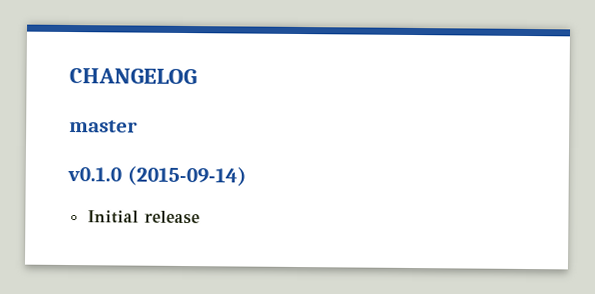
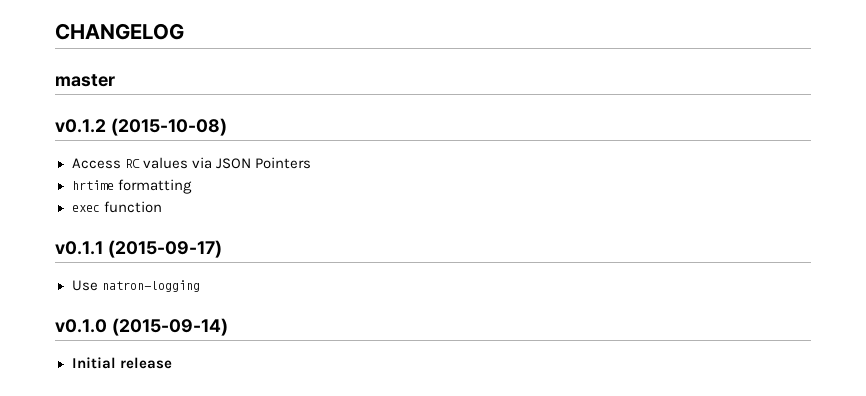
(138, 126) none -> [55,118,227,136] [71,157,311,169] [71,179,192,194] [71,201,162,213] [55,240,222,258] [71,280,200,292] // v0.1.2 (2015-10-08) // Access RC values via JSON Pointers // hrtime formatting // exec function // v0.1.1 (2015-09-17) // Use natron-logging

